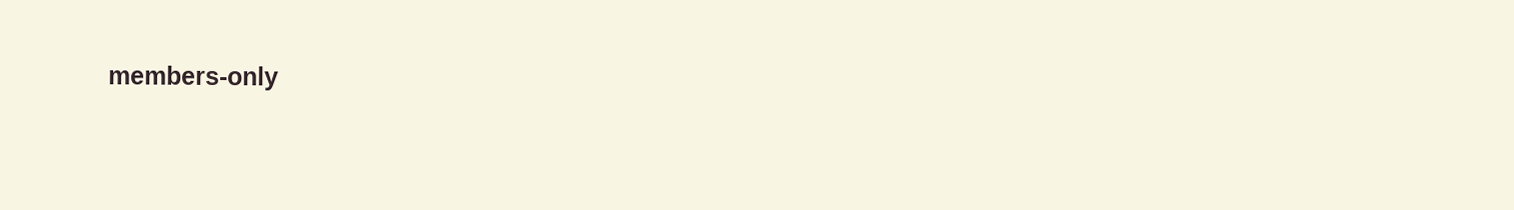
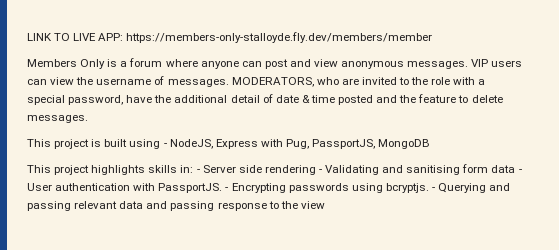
[108,65,279,91] members-only -> [27,32,433,43] [27,58,523,69] [27,76,486,87] [27,94,503,105] [27,115,88,123] [27,139,431,149] [27,164,522,175] [27,183,511,193] [27,201,325,211] LINK TO LIVE APP: https://members-only-stalloyde.fly.dev/members/member // Members Only is a forum where anyone can post and view anonymous messages. VIP users can view the username of messages. MODERATORS, who are invited to the role with a special password, have the additional detail of date & time posted and the feature to delete messages. // This project is built using - NodeJS, Express with Pug, PassportJS, MongoDB // This project highlights skills in: - Server side rendering - Validating and sanitising form data - User authentication with PassportJS. - Encrypting passwords using bcryptjs. - Querying and passing relevant data and passing response to the view

